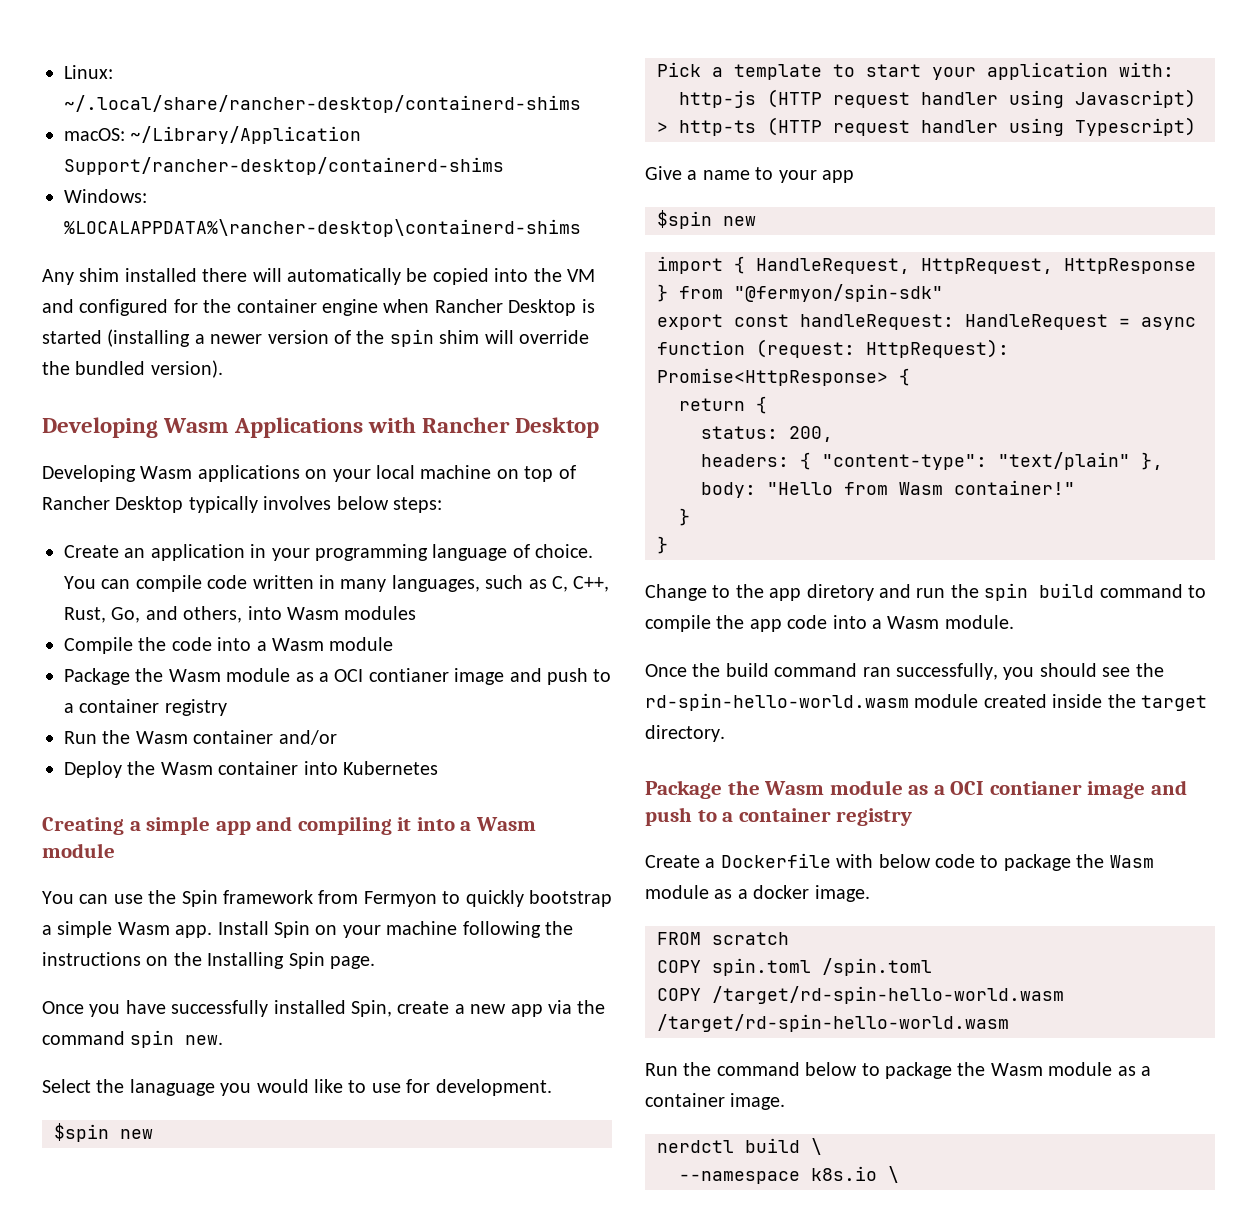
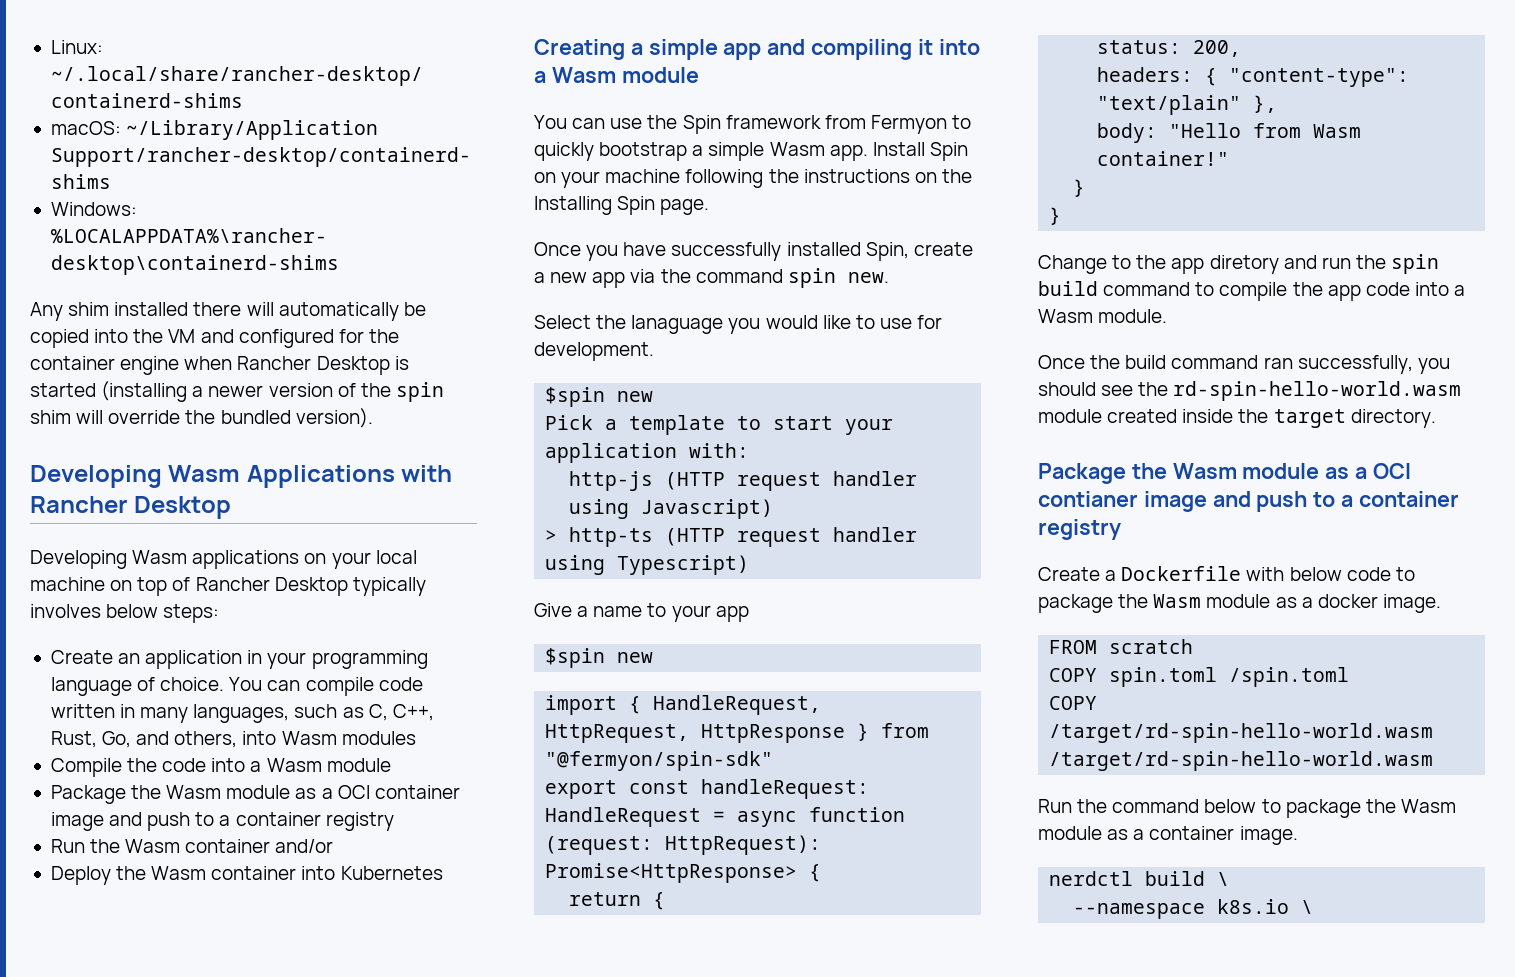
[368,668,449,682] contianer -> [374,785,460,799] container

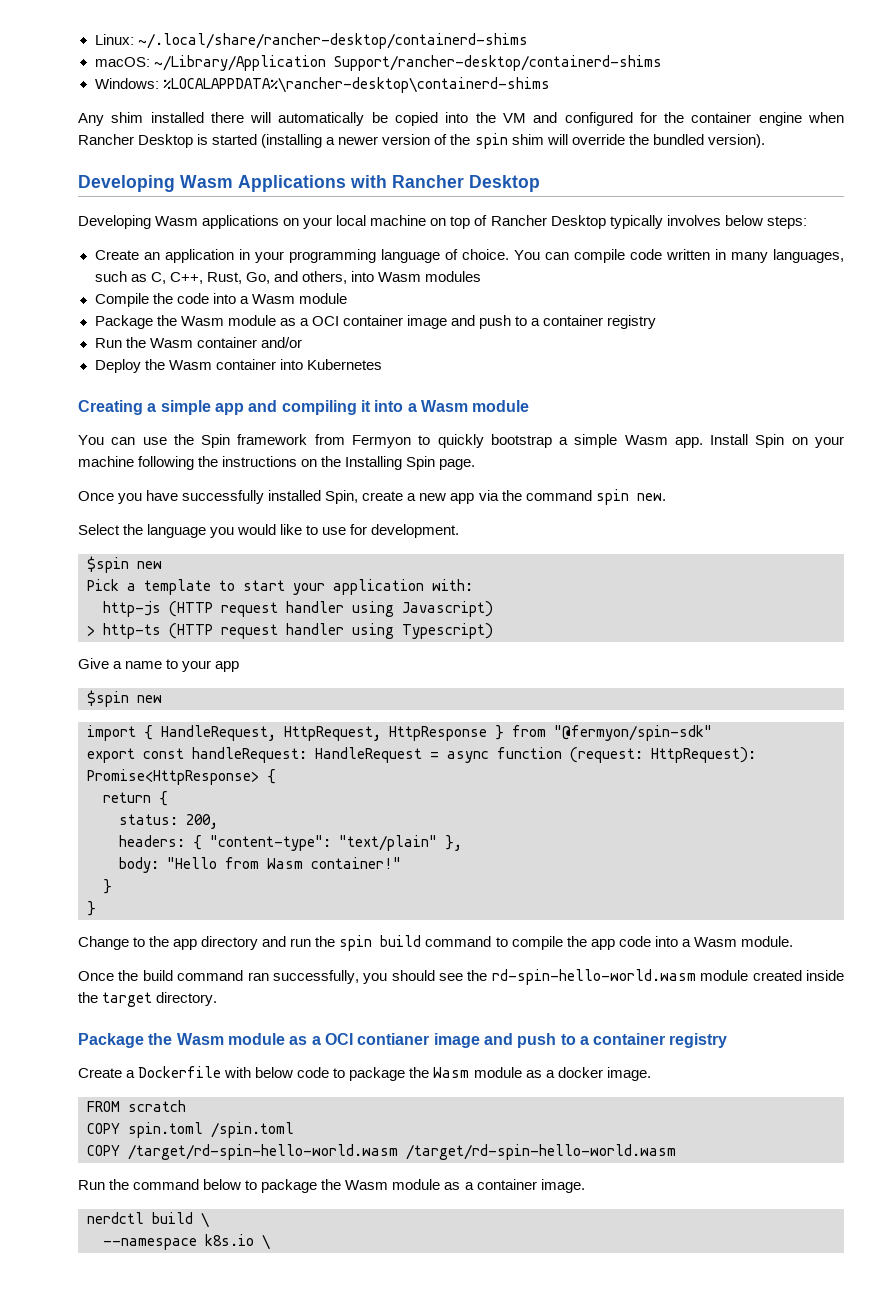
[631,315,724,334] lanaguage -> [147,524,207,538] language
[1209,255,1279,274] diretory -> [201,936,259,950] directory

